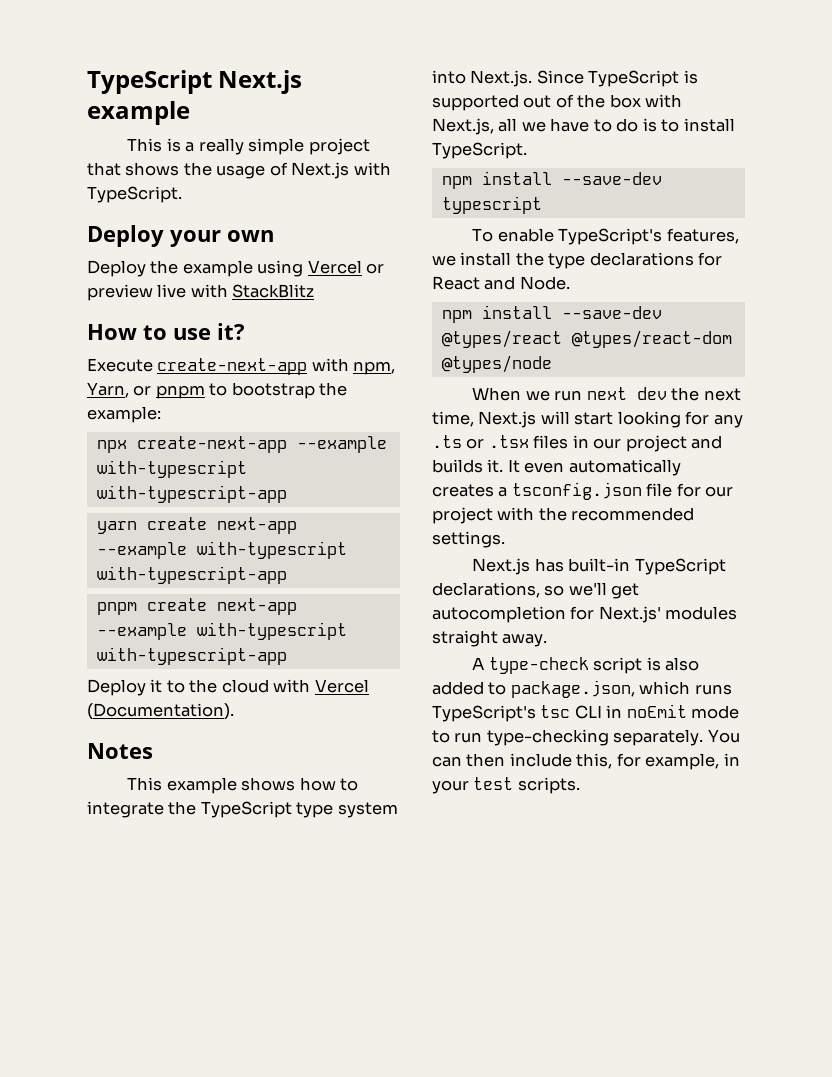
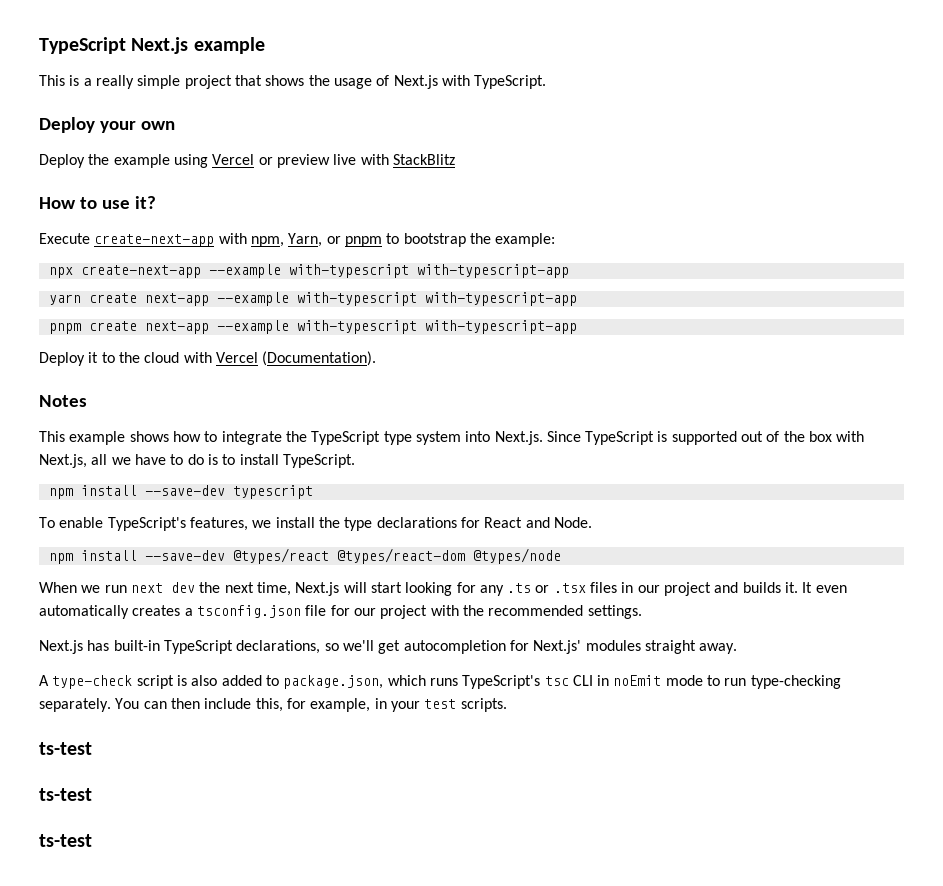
(580, 785) none -> [39,742,92,755] [39,788,92,801] [39,834,92,847] // ts-test // ts-test // ts-test

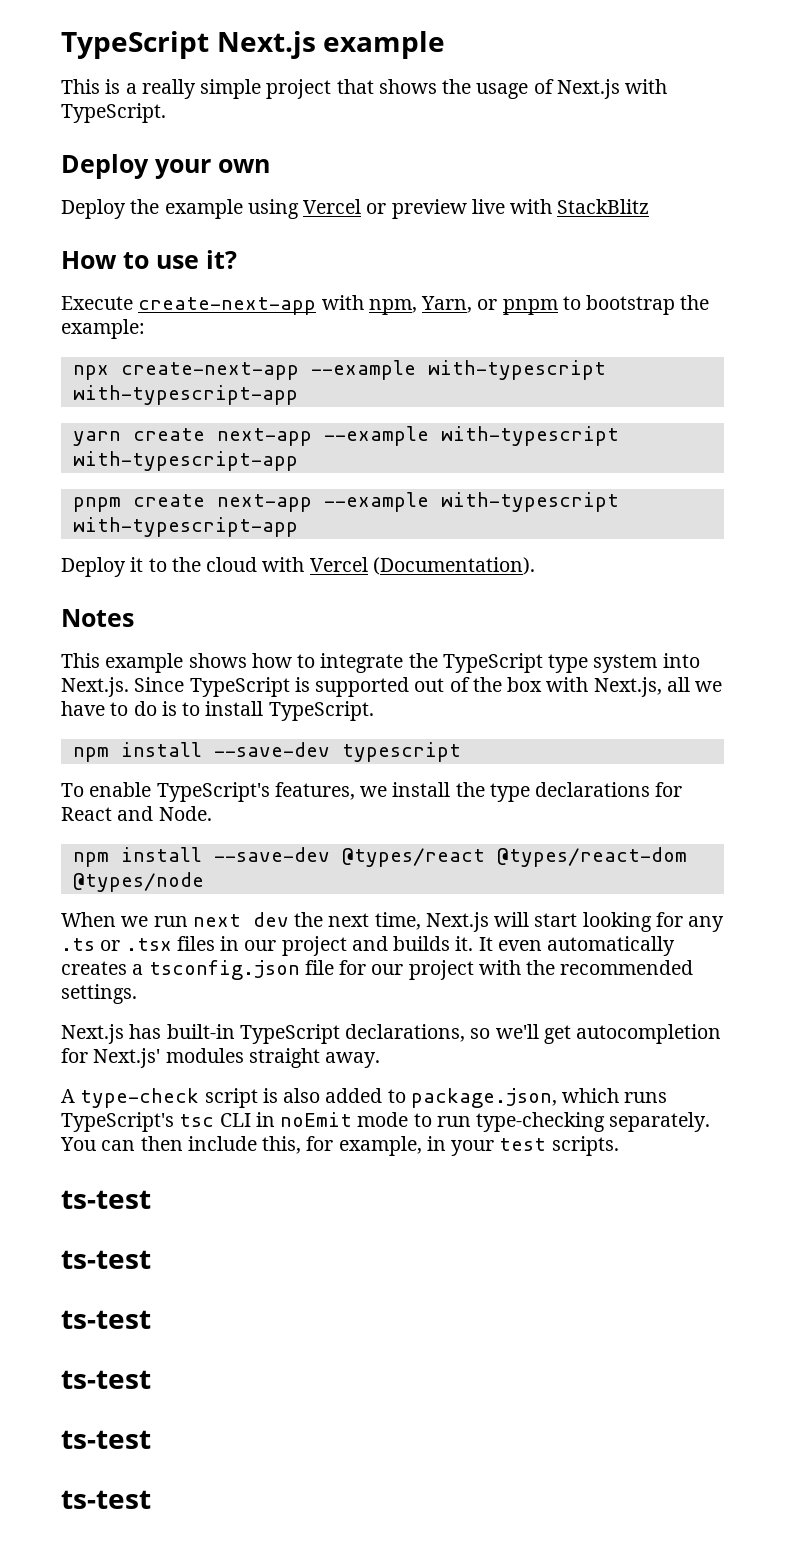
(92, 840) none -> [61,1370,151,1389] [61,1430,151,1449] [61,1490,151,1509] // ts-test // ts-test // ts-test

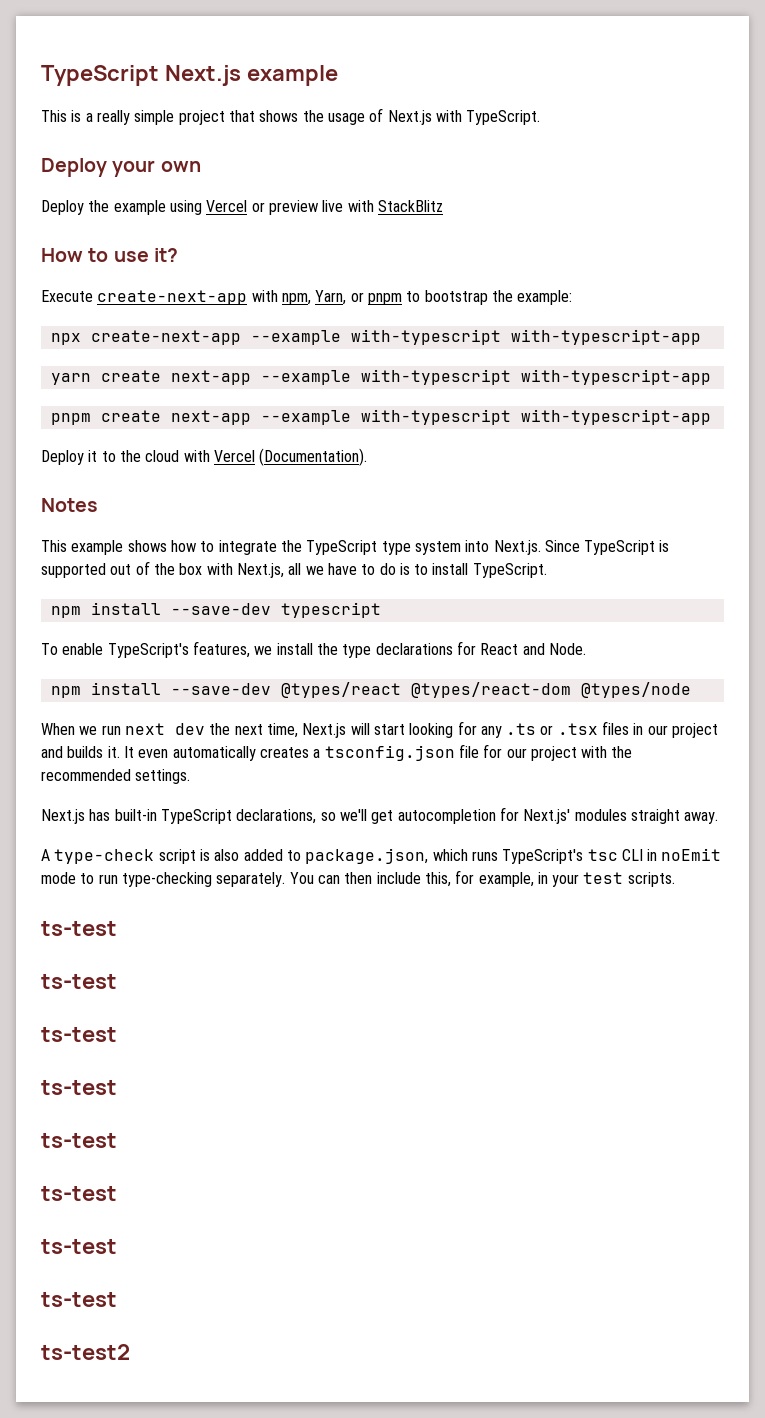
(151, 1499) none -> [41,1239,117,1254] [41,1292,117,1307] [41,1344,130,1360] // ts-test // ts-test // ts-test2

